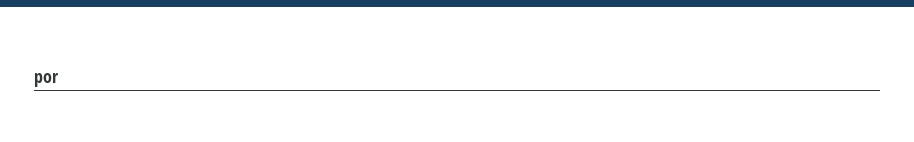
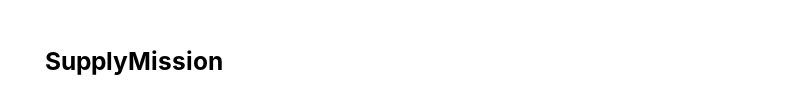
[34,73,59,87] por -> [45,50,223,75] SupplyMission

